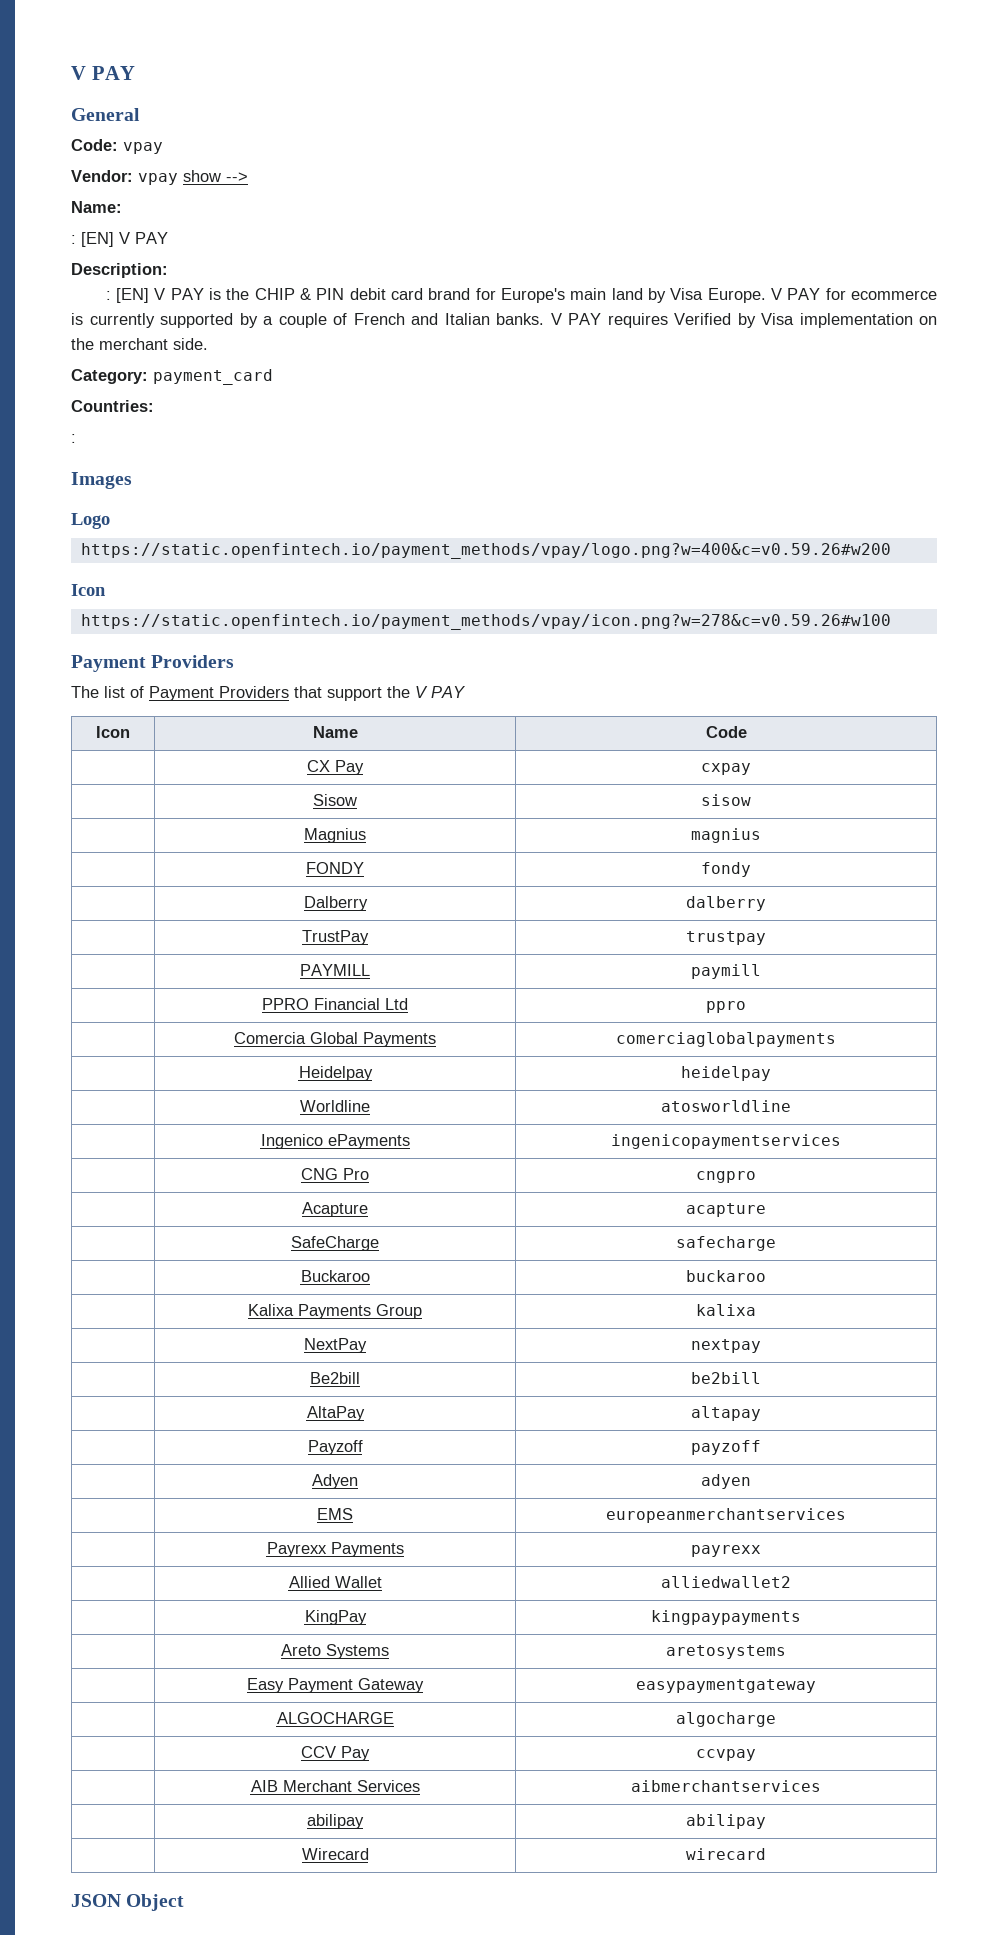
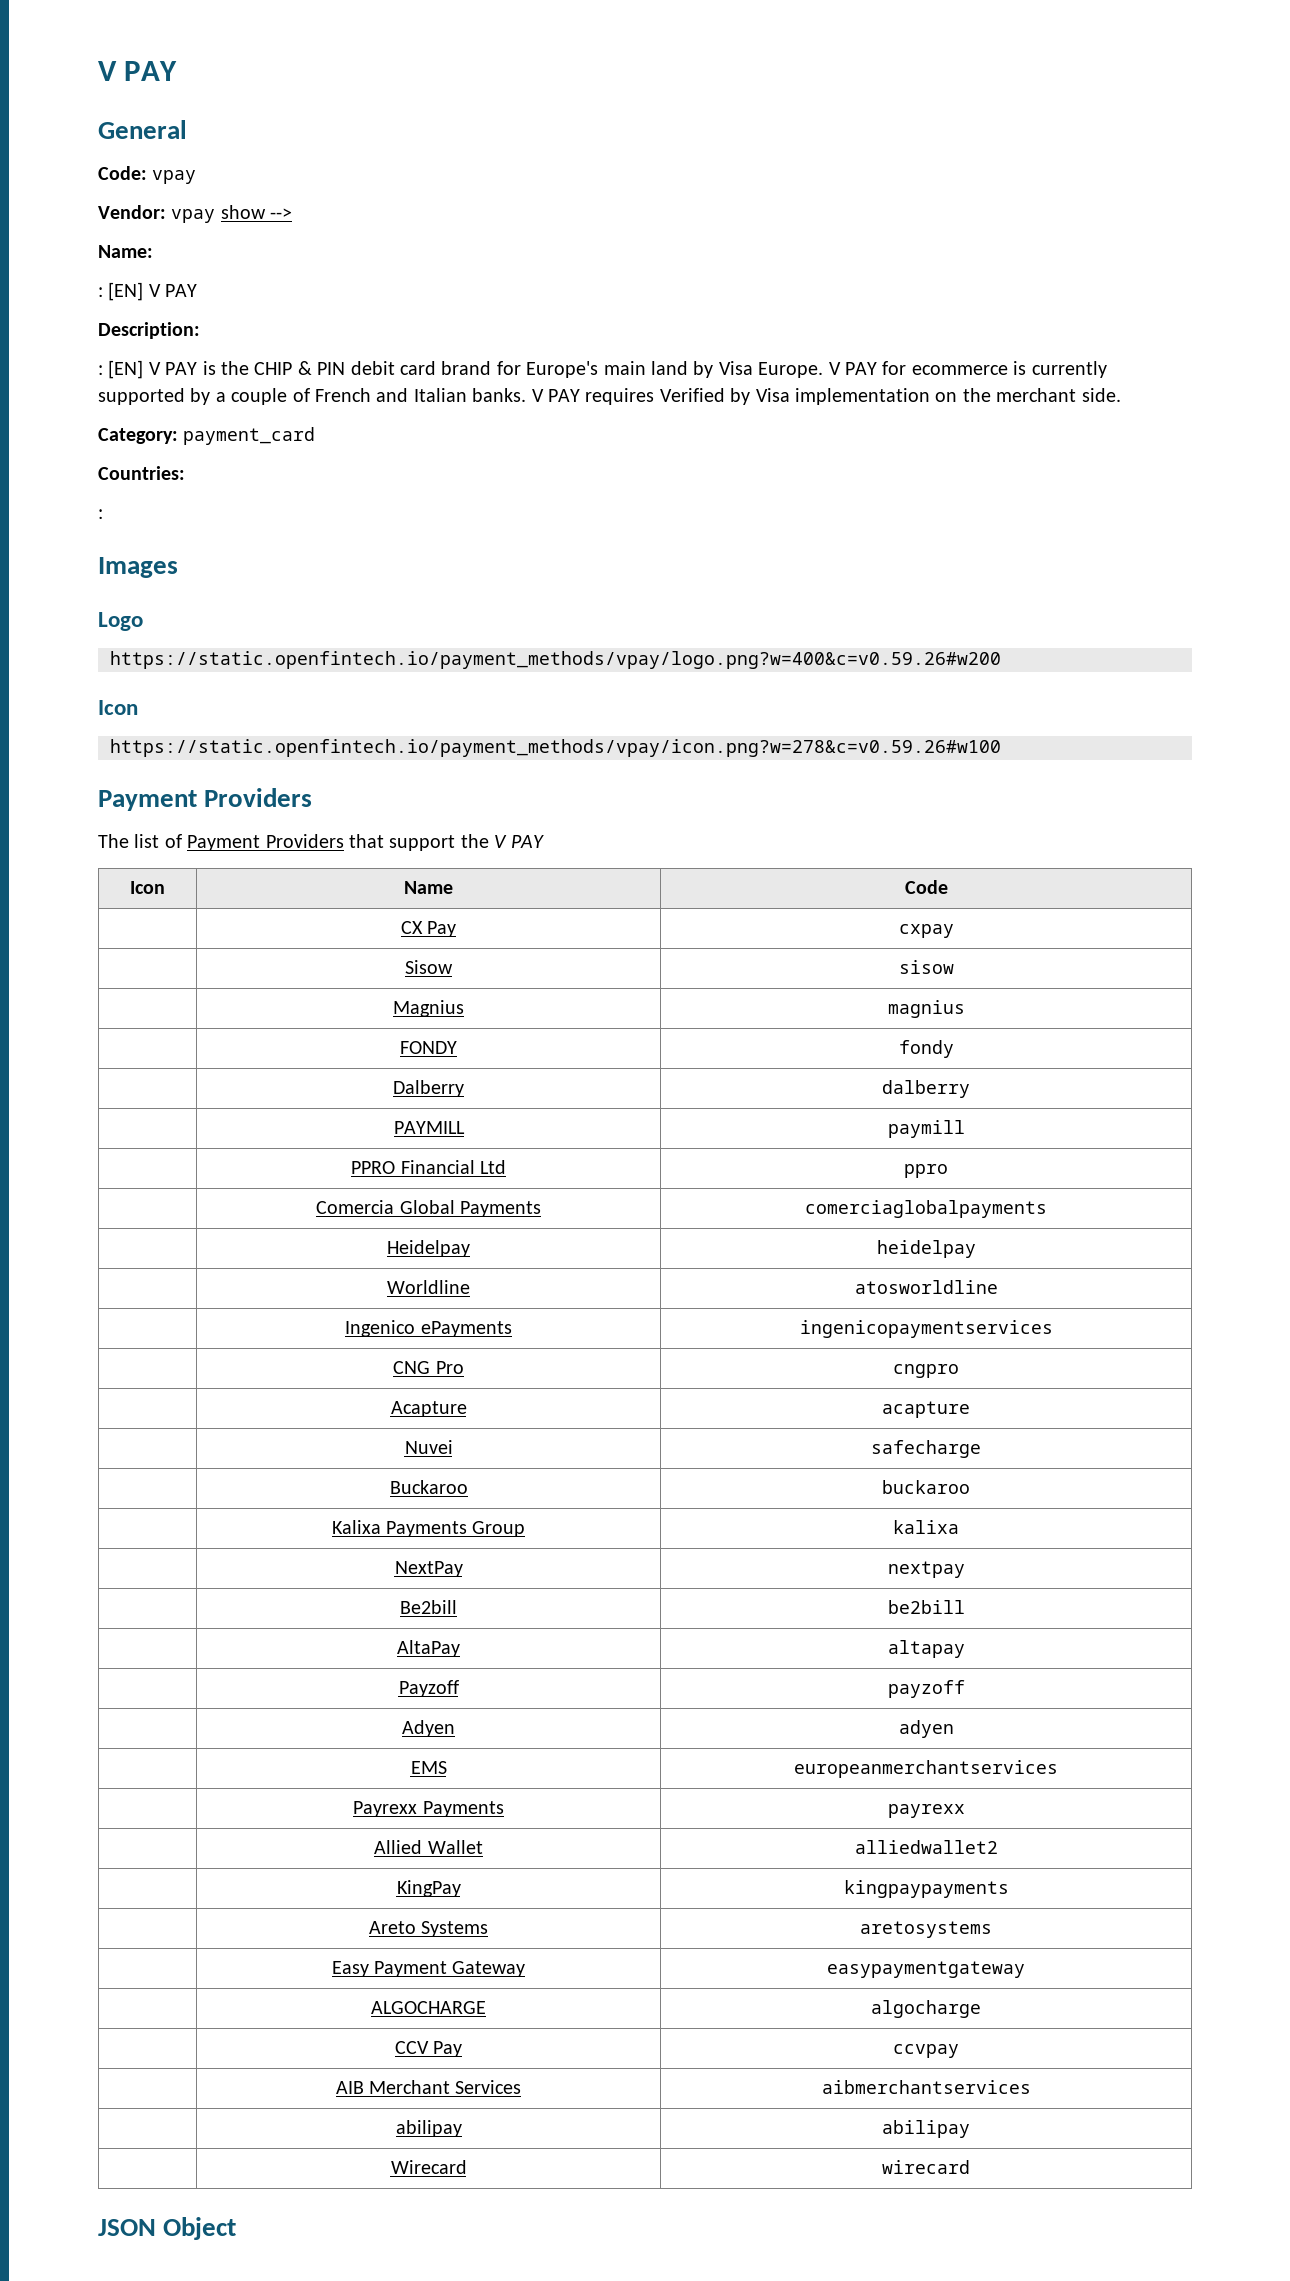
[302,930,369,945] [686,931,766,945] // | TrustPay | trustpay -> (970, 1089) none
[291,1236,379,1251] SafeCharge -> [404,1440,453,1454] Nuvei

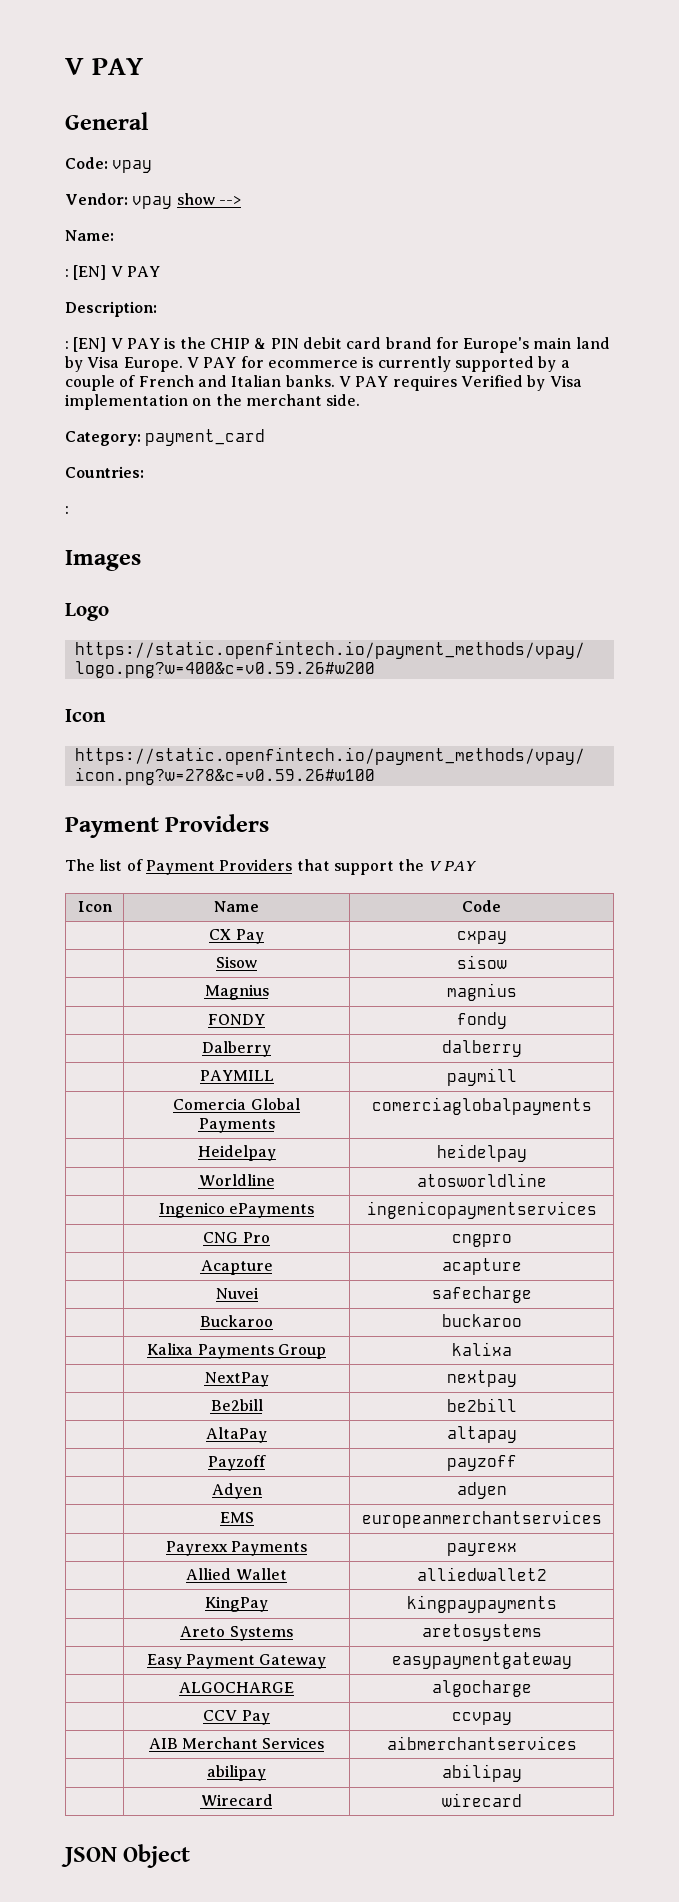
[351,1160,506,1174] [903,1164,948,1178] // | PPRO Financial Ltd | ppro -> (517, 1077) none

